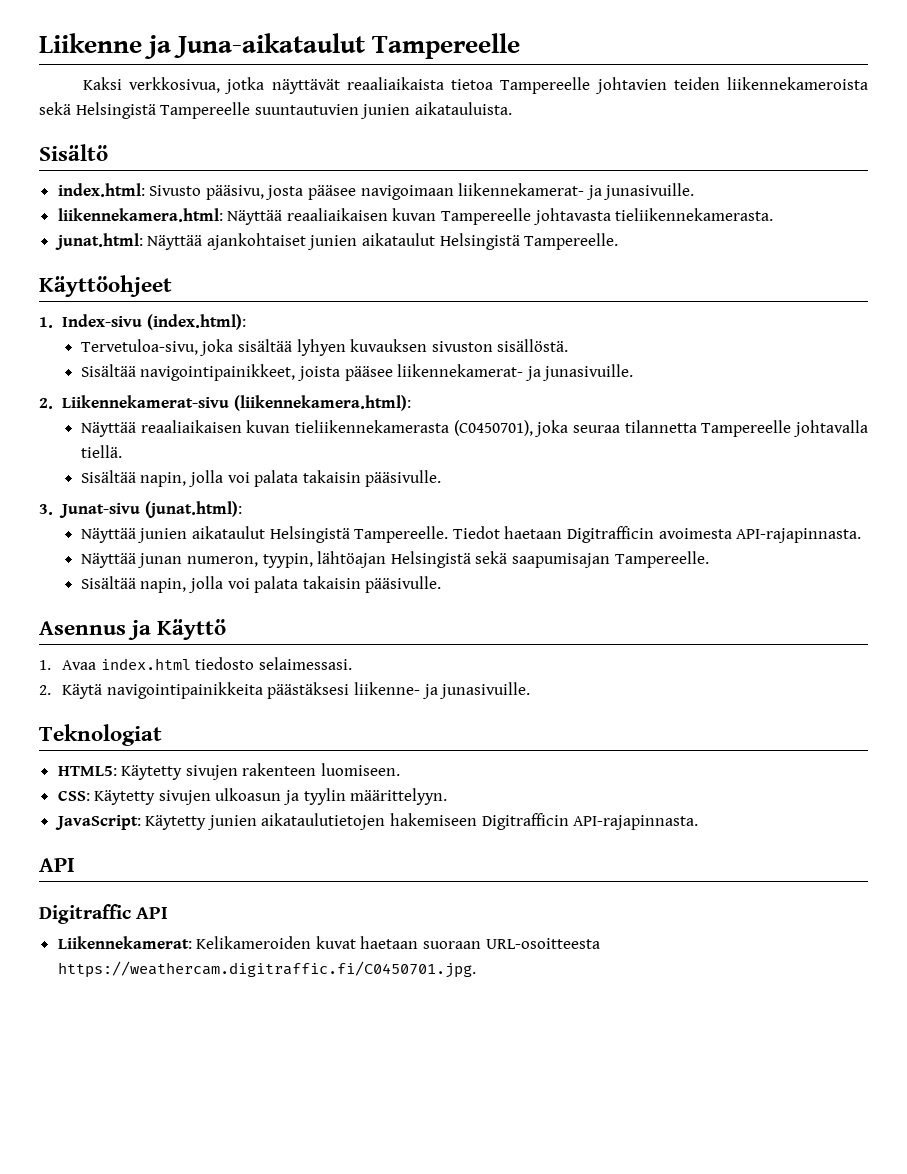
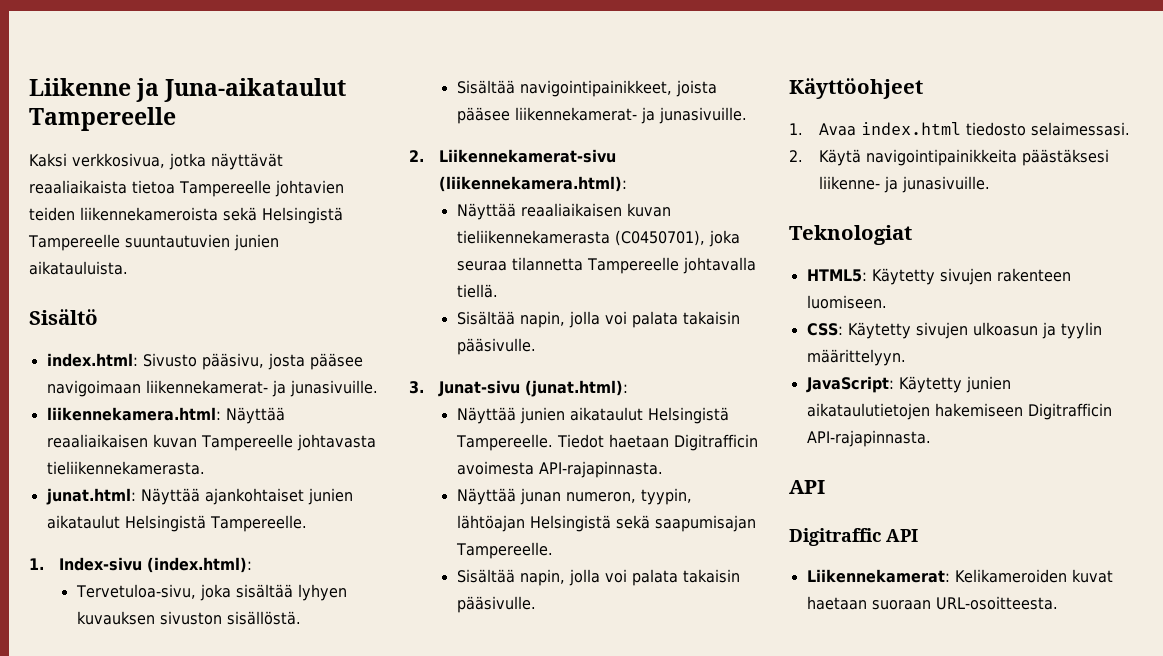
[39,275,172,297] // Käyttöohjeet -> (307, 523) none
[39,619,227,640] Asennus ja Käyttö -> [789,78,923,99] Käyttöohjeet
[485,938,600,949] [57,961,476,978] URL-osoitteesta https://weathercam.digitraffic.fi/C0450701.jpg. -> [935,596,1058,610] URL-osoitteesta.

